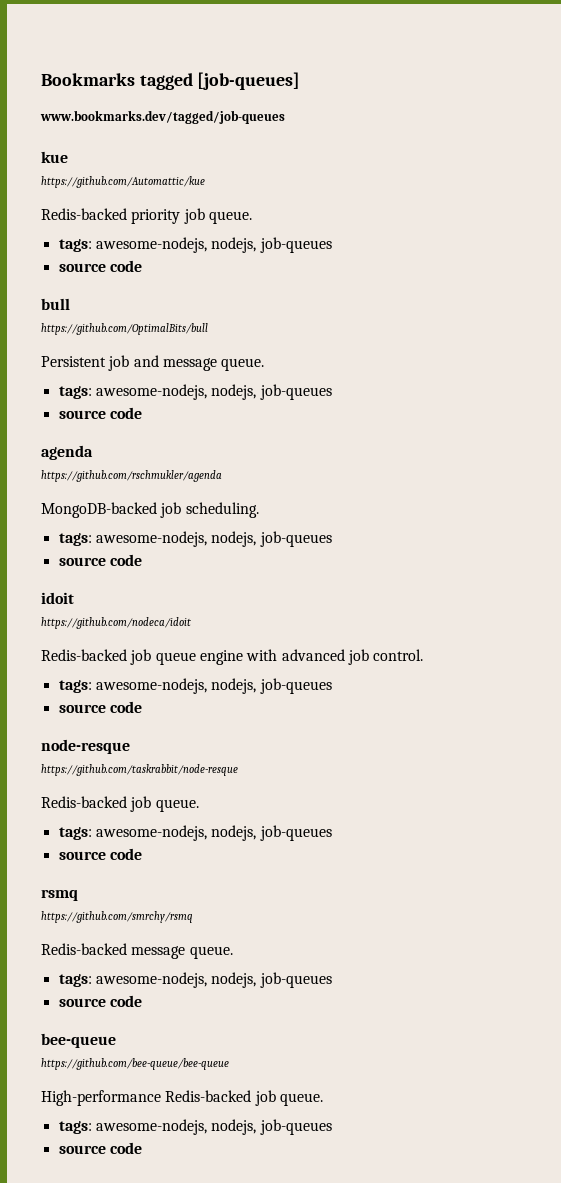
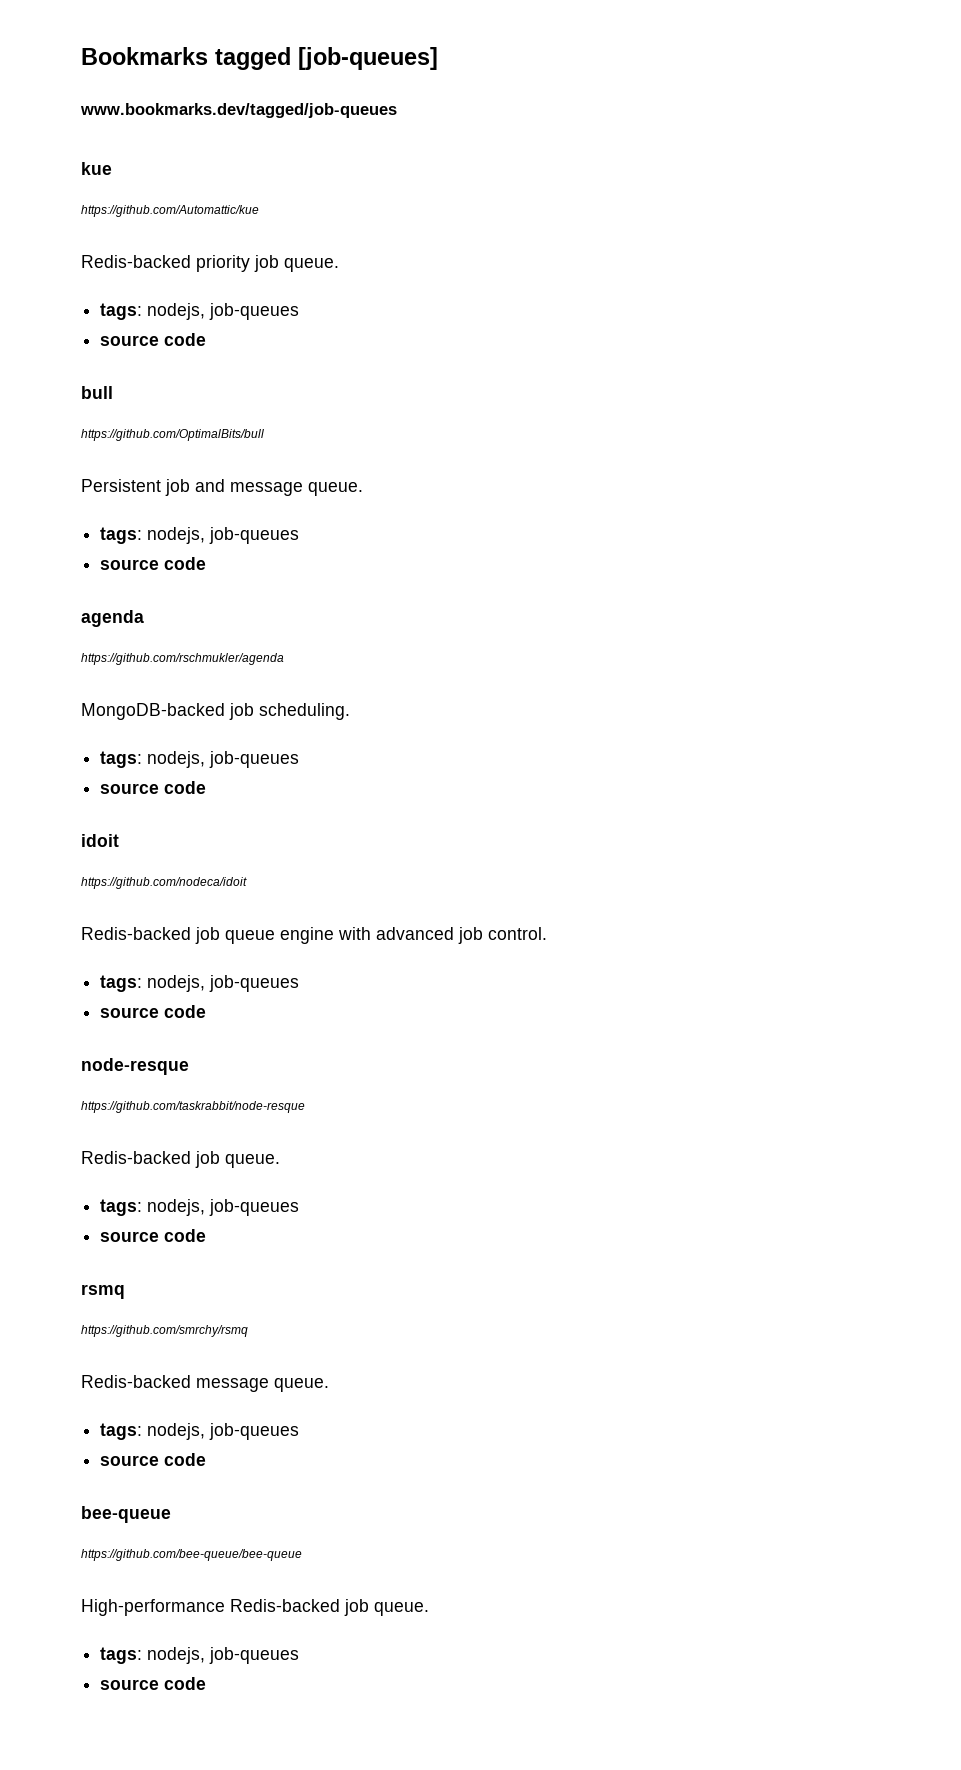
[95,237,207,253] awesome-nodejs, -> (143, 311) none
[95,384,207,400] awesome-nodejs, -> (143, 535) none
[95,531,207,547] awesome-nodejs, -> (143, 759) none
[95,678,207,694] awesome-nodejs, -> (143, 983) none
[95,825,207,841] awesome-nodejs, -> (143, 1207) none
[95,972,207,988] awesome-nodejs, -> (143, 1431) none
[95,1119,207,1135] awesome-nodejs, -> (143, 1655) none

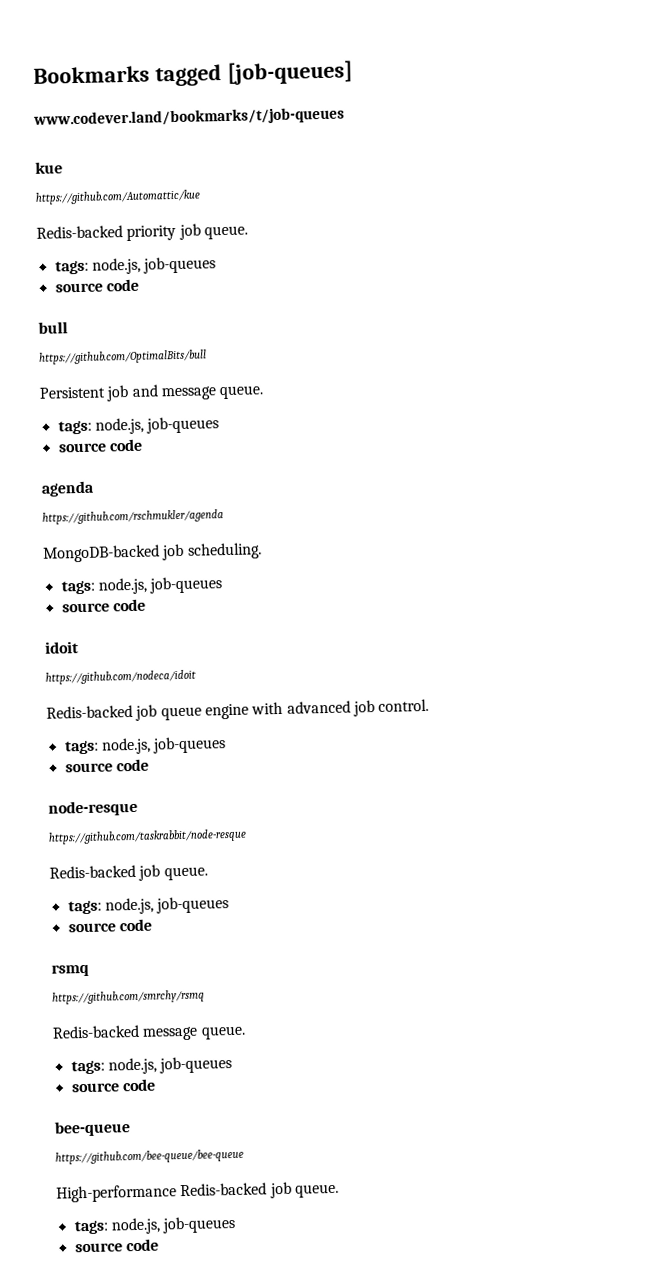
[80,103,397,118] www.bookmarks.dev/tagged/job-queues -> [33,106,345,128] www.codever.land/bookmarks/t/job-queues
[147,303,206,320] nodejs, -> [91,257,141,275] node.js,
[147,527,206,544] nodejs, -> [94,417,144,435] node.js,
[147,751,206,768] nodejs, -> [97,577,148,595] node.js,
[147,975,206,992] nodejs, -> [100,737,151,755] node.js,
[147,1199,206,1216] nodejs, -> [104,897,154,915] node.js,
[147,1423,206,1440] nodejs, -> [107,1057,157,1075] node.js,
[147,1647,206,1664] nodejs, -> [110,1217,161,1235] node.js,

